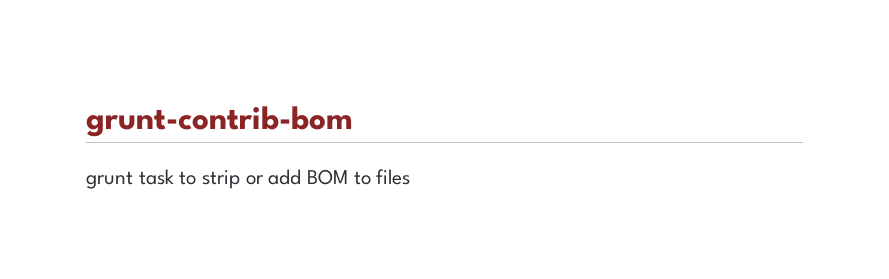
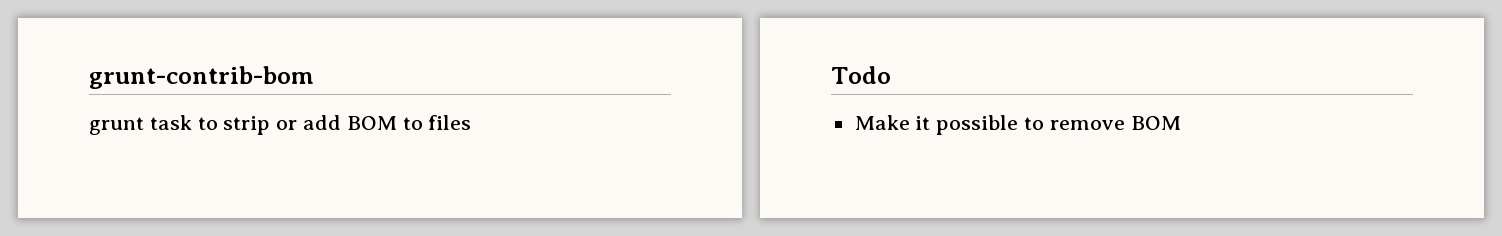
(411, 177) none -> [831,66,891,84] [854,115,1181,135] // Todo // Make it possible to remove BOM

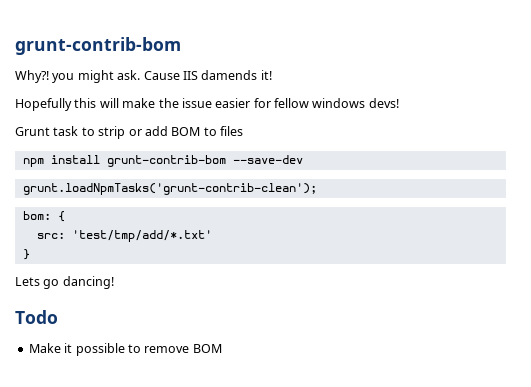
[89,117,144,135] grunt -> [15,70,272,83] [15,98,399,111] [15,127,50,136] Why?! you might ask. Cause IIS damends it! // Hopefully this will make the issue easier for fellow windows devs! // Grunt
(472, 122) none -> [22,155,303,167] [22,183,317,195] [22,211,65,222] [36,230,212,242] [22,249,30,260] [15,276,114,289] // npm install grunt-contrib-bom --save-dev // grunt.loadNpmTasks('grunt-contrib-clean'); // bom: { // src: 'test/tmp/add/*.txt' // } // Lets go dancing!

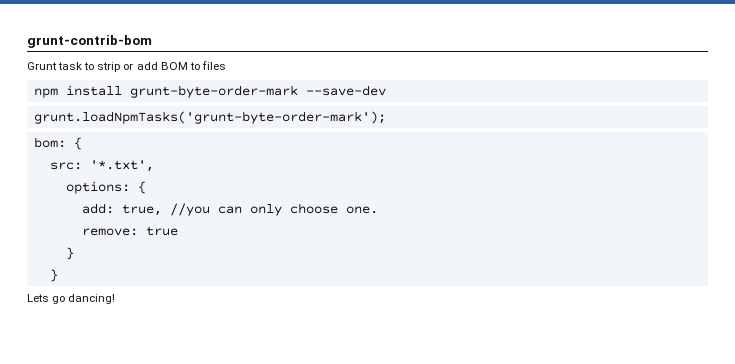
[15,37,181,55] [15,70,272,83] [15,98,399,111] grunt-contrib-bom // Why?! you might ask. Cause IIS damends it! // Hopefully this will make the issue easier for fellow windows devs! -> [27,35,152,48] grunt-contrib-bom
[106,155,226,167] grunt-contrib-bom -> [129,85,298,98] grunt-byte-order-mark
[22,183,317,195] grunt.loadNpmTasks('grunt-contrib-clean'); -> [33,111,386,124] grunt.loadNpmTasks('grunt-byte-order-mark');
[71,230,212,242] [22,249,30,260] [15,276,114,289] [15,310,58,324] [28,343,222,356] 'test/tmp/add/*.txt' // } // Lets go dancing! // Todo // Make it possible to remove BOM -> [89,160,154,172] [65,181,146,194] [81,203,378,216] [81,226,178,236] [65,247,74,260] [49,269,58,282] [27,294,116,304] '*.txt', // options: { // add: true, //you can only choose one. // remove: true // } // } // Lets go dancing!

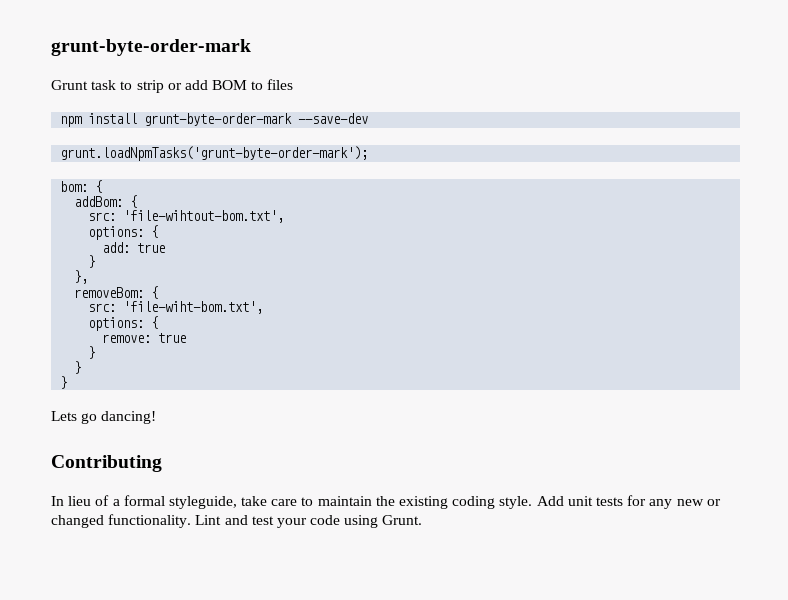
[27,35,152,48] grunt-contrib-bom -> [51,39,251,56] grunt-byte-order-mark
[49,160,154,172] // src: '*.txt', -> [74,195,138,208] [88,210,285,223] // addBom: { // src: 'file-wihtout-bom.txt',
[121,203,378,216] true, //you can only choose one. -> [137,243,166,253] [88,255,96,268] [74,270,89,284] [74,286,159,299] [88,301,264,314] [88,316,159,331] true // } // }, // removeBom: { // src: 'file-wiht-bom.txt', // options: {
(58, 275) none -> [60,376,68,389] // }
(116, 299) none -> [51,455,162,472] [51,495,721,509] [51,514,423,528] // Contributing // In lieu of a formal styleguide, take care to maintain the existing coding style. Add unit tests for any new or changed functionality. Lint and test your code using Grunt.

